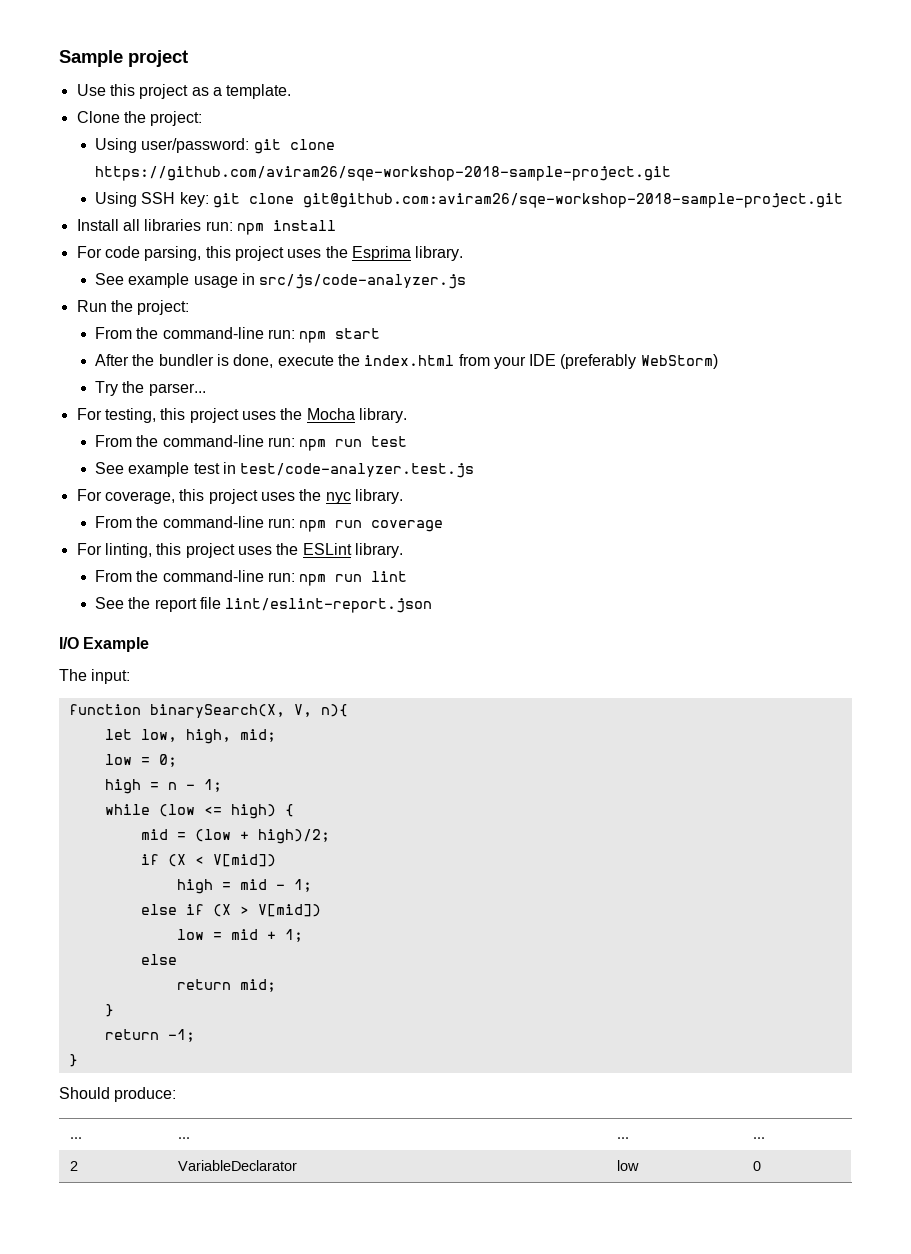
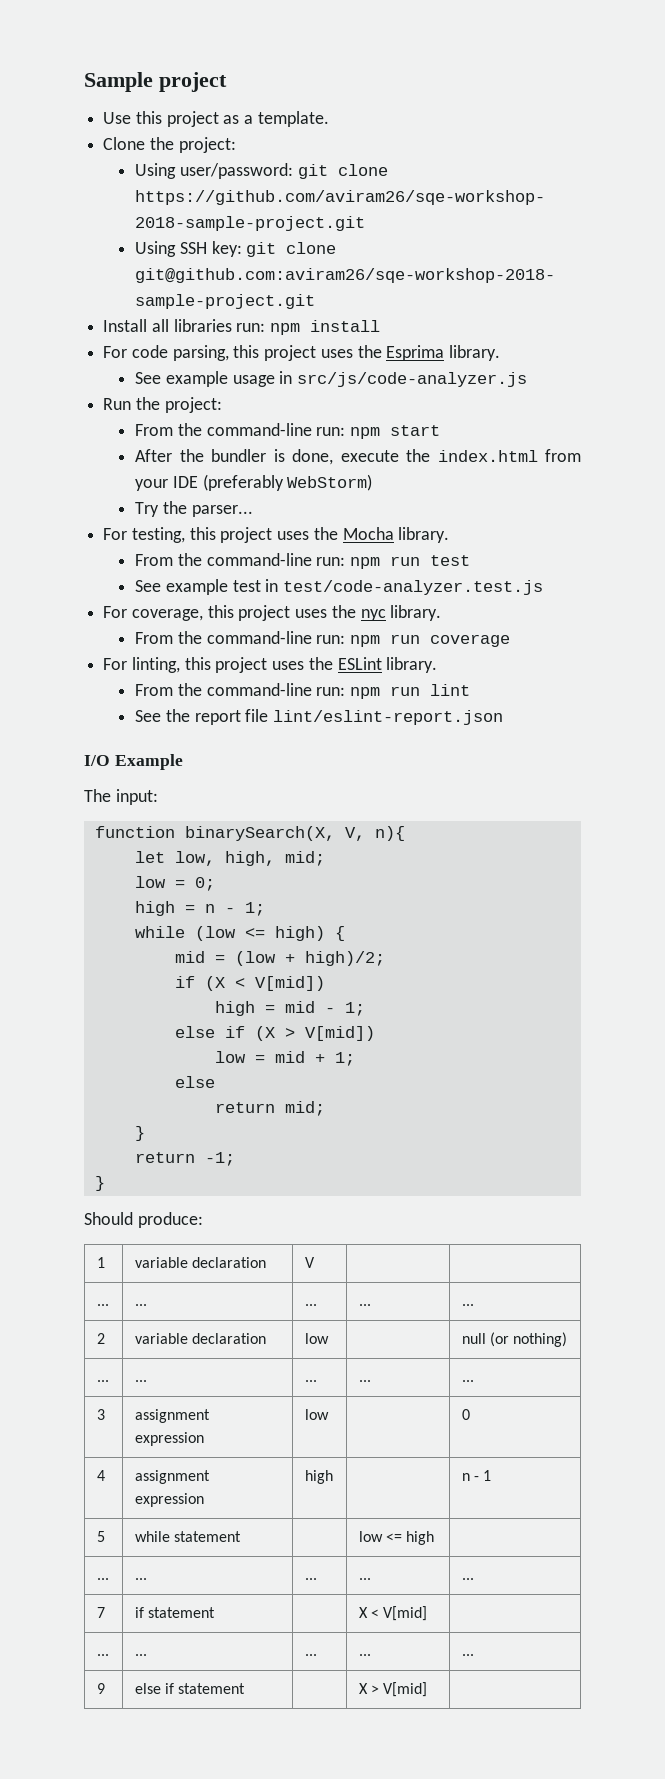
(177, 1094) none -> [96,1257,105,1268] [134,1257,267,1268] [304,1257,315,1268] [96,1304,109,1306] 1 | variable declaration | V | | // ... |
[178,1160,298,1171] [617,1160,640,1171] [753,1161,762,1171] VariableDeclarator | low | 0 -> [134,1333,267,1344] [304,1333,329,1344] [461,1332,568,1347] [96,1380,109,1382] [134,1380,147,1382] [304,1380,317,1382] [358,1380,371,1382] [461,1380,474,1382] [96,1409,105,1420] [134,1409,210,1423] [134,1432,204,1446] [304,1409,329,1420] [461,1409,470,1420] [96,1470,105,1481] [134,1470,210,1484] [134,1493,204,1507] [304,1470,333,1484] [461,1470,492,1481] [96,1531,105,1542] [134,1531,242,1542] [358,1531,435,1545] [96,1578,109,1580] [134,1578,147,1580] [304,1578,317,1580] [358,1578,371,1580] [461,1578,474,1580] [96,1607,105,1618] [134,1607,216,1618] [358,1606,428,1621] [96,1654,109,1656] [134,1654,147,1656] [304,1654,317,1656] [358,1654,371,1656] [461,1654,474,1656] [96,1683,105,1694] [134,1683,246,1694] [358,1682,428,1697] variable declaration | low | | null (or nothing) // ... | ... | ... | ... | ... // 3 | assignment expression | low | | 0 // 4 | assignment expression | high | | n - 1 // 5 | while statement | | low <= high | // ... | ... | ... | ... | ... // 7 | if statement | | X < V[mid] | // ... | ... | ... | ... | ... // 9 | else if statement | | X > V[mid] |

